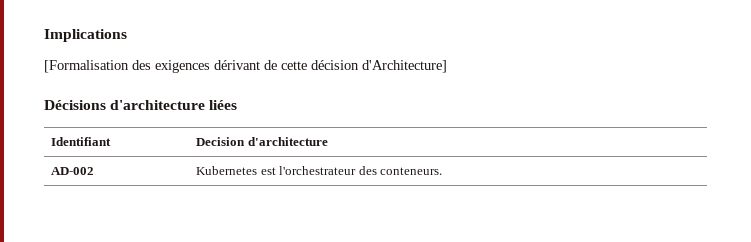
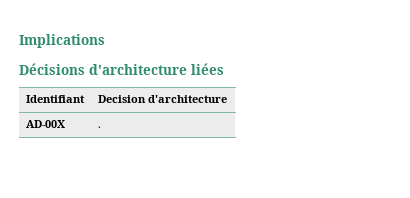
[44,60,447,73] // [Formalisation des exigences dérivant de cette décision d'Architecture] -> (105, 41) none
[51,167,95,175] [196,166,443,175] AD-002 | Kubernetes est l'orchestrateur des conteneurs. -> [25,120,65,128] [97,126,101,128] AD-00X | .

